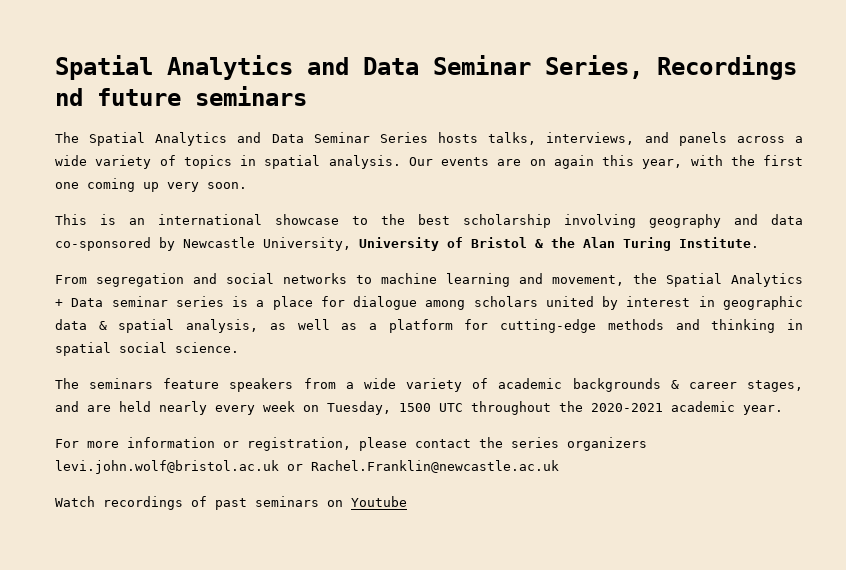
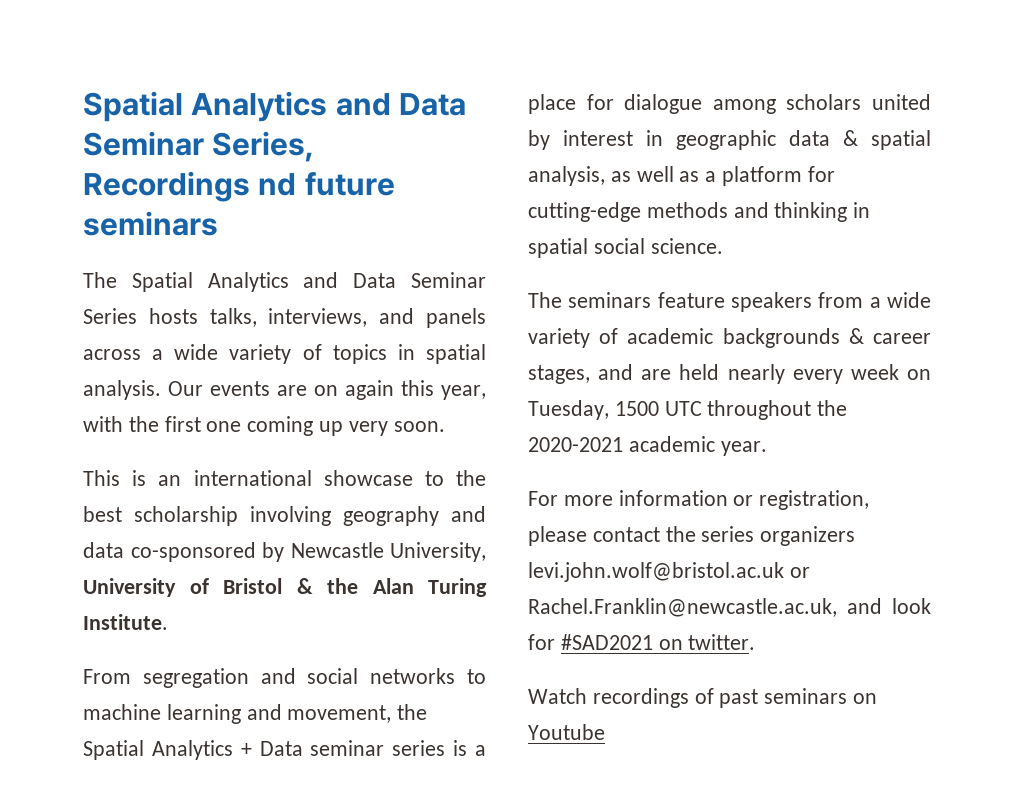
[311,460,559,473] Rachel.Franklin@newcastle.ac.uk -> [528,598,931,617] [528,634,756,650] Rachel.Franklin@newcastle.ac.uk, and look for #SAD2021 on twitter.

